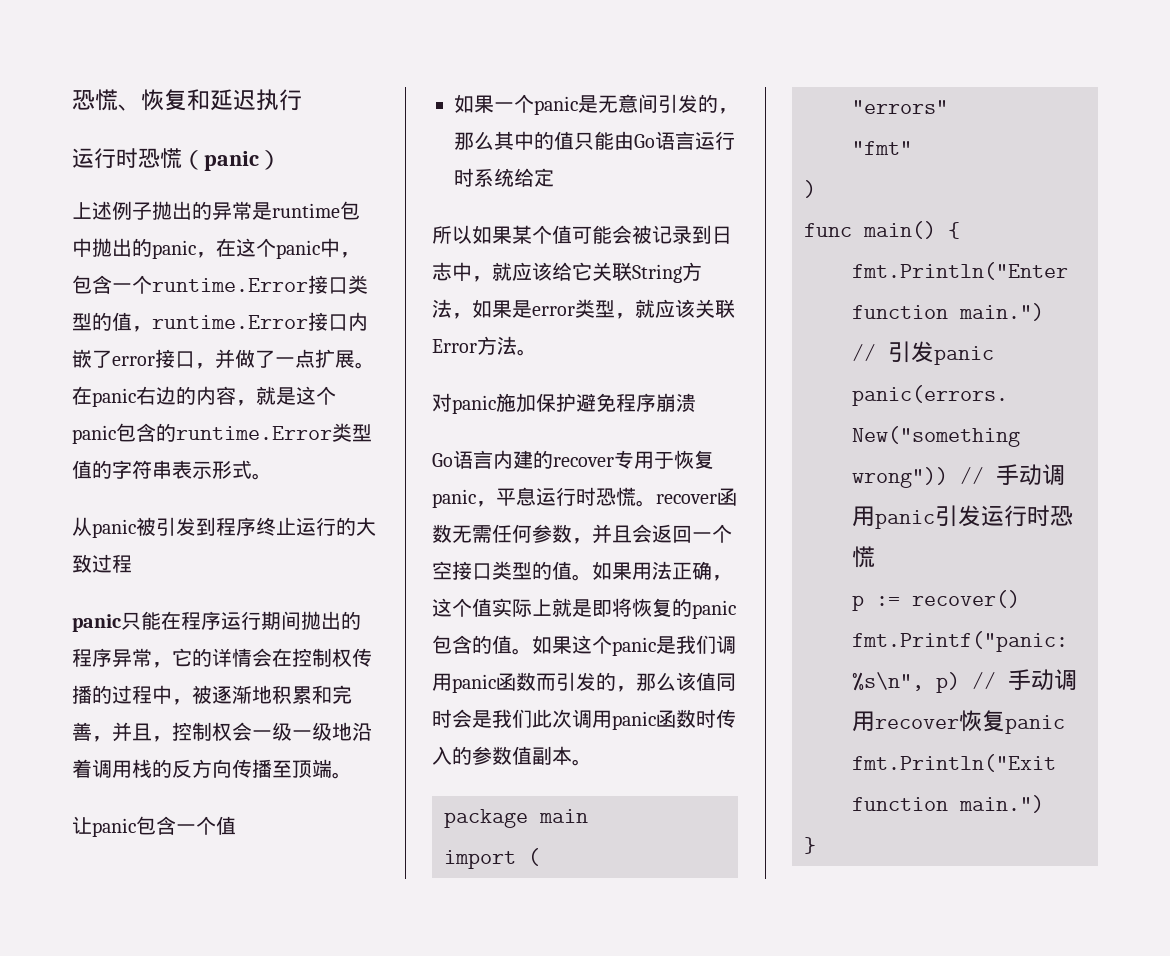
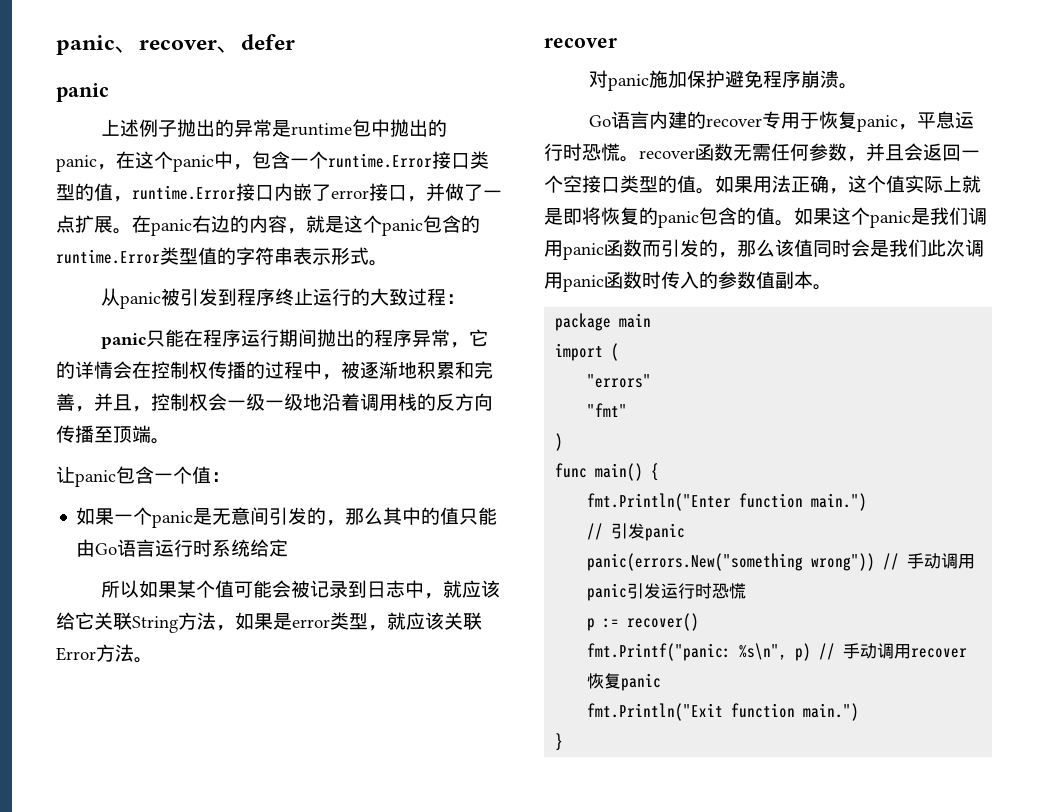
[72,89,302,111] [72,148,281,171] 恐慌、恢复和延迟执行 // 运行时恐慌（panic） -> [56,34,295,55] [56,83,109,102] panic、recover、defer // panic
(132, 563) none -> [445,294,465,304] ：
(236, 825) none -> [211,472,230,482] ：
(537, 352) none -> [544,38,617,48] // recover
(696, 402) none -> [838,83,858,89] 。

